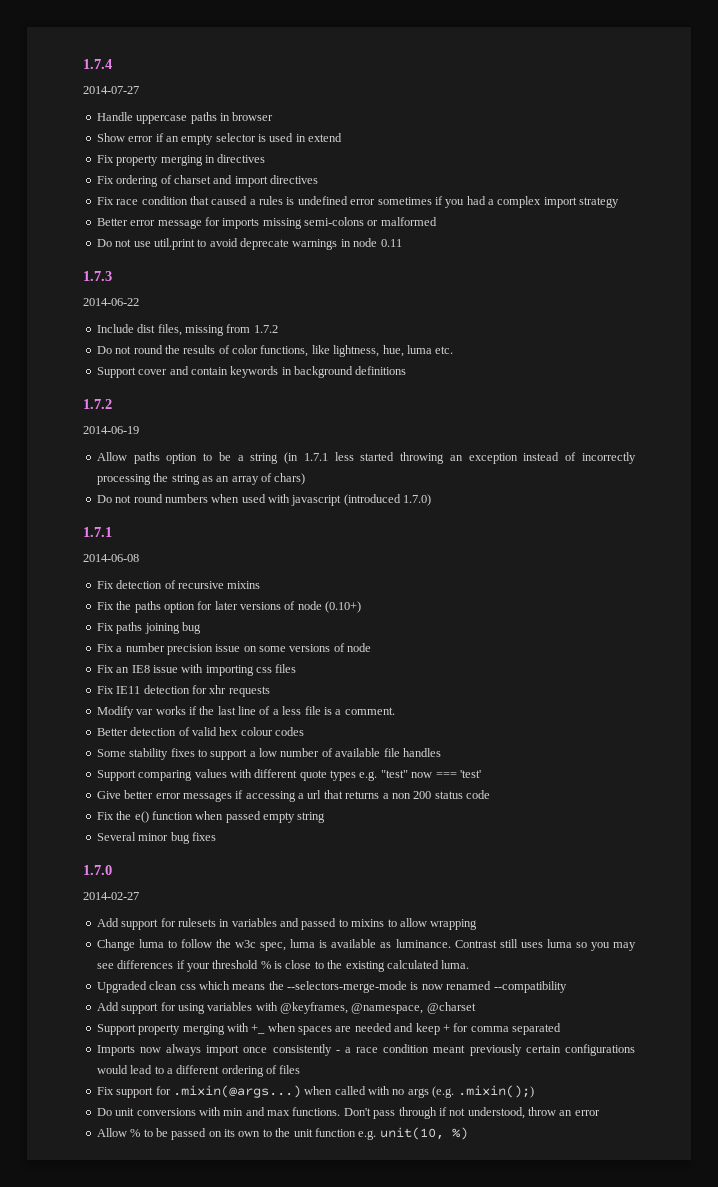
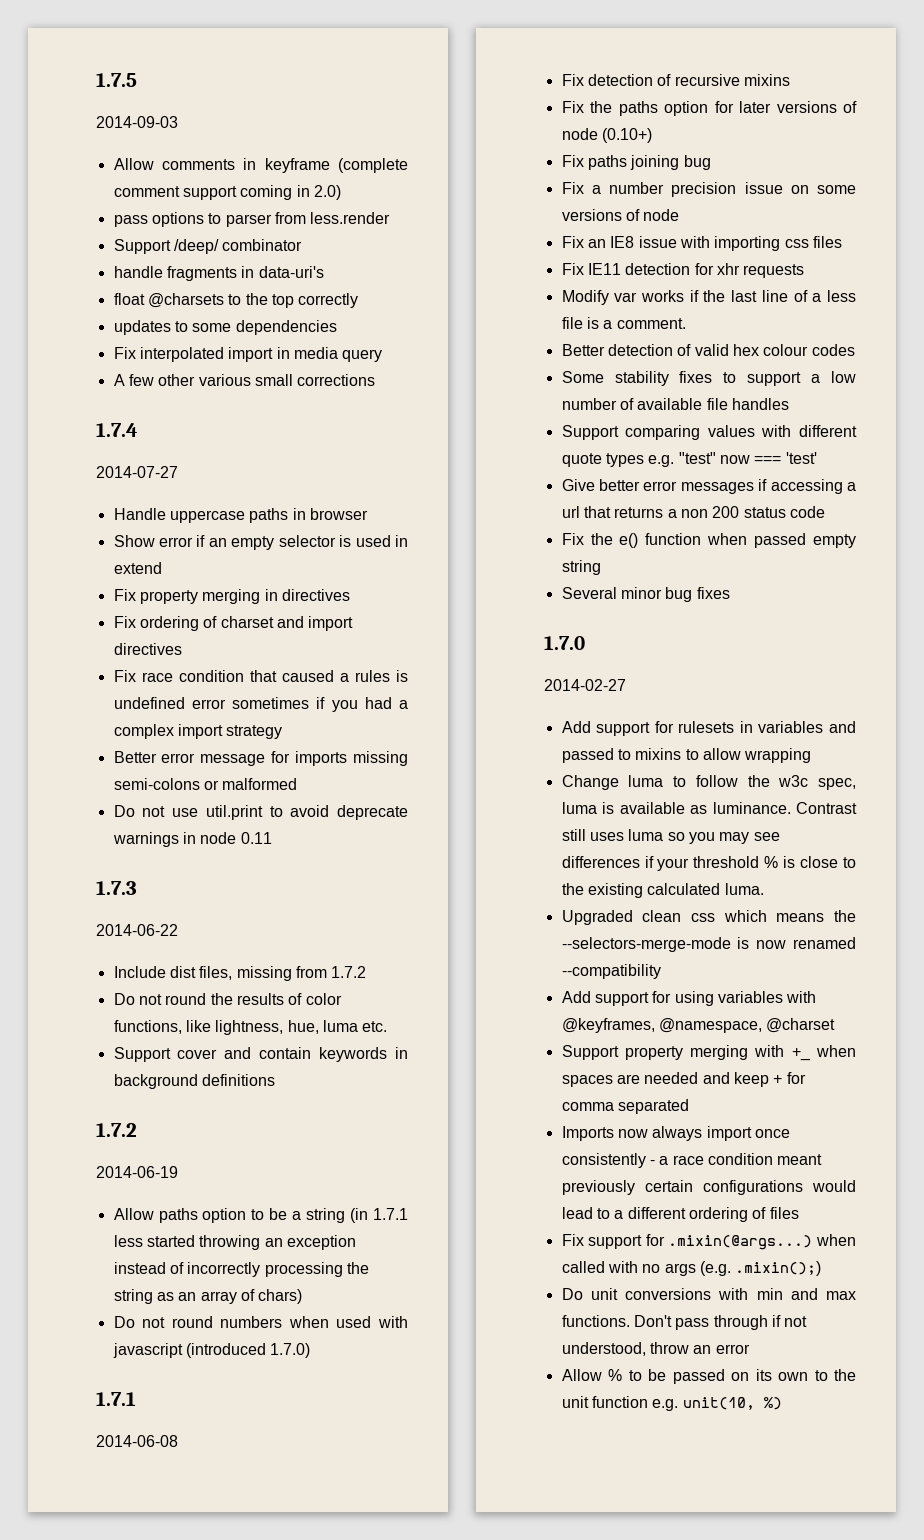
(83, 64) none -> [96,73,137,87] [96,116,178,128] [113,158,408,173] [113,185,341,200] [113,212,391,227] [113,239,303,254] [113,266,324,281] [113,293,359,308] [113,320,337,335] [113,347,383,362] [113,374,376,386] 1.7.5 // 2014-09-03 // Allow comments in keyframe (complete comment support coming in 2.0) // pass options to parser from less.render // Support /deep/ combinator // handle fragments in data-uri's // float @charsets to the top correctly // updates to some dependencies // Fix interpolated import in media query // A few other various small corrections //

